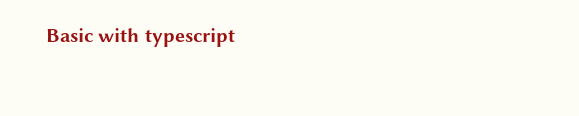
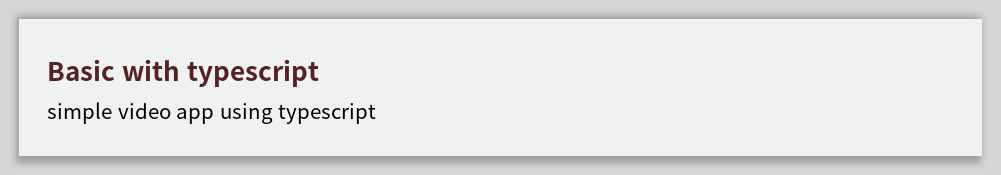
(235, 37) none -> [47,102,377,124] // simple video app using typescript

